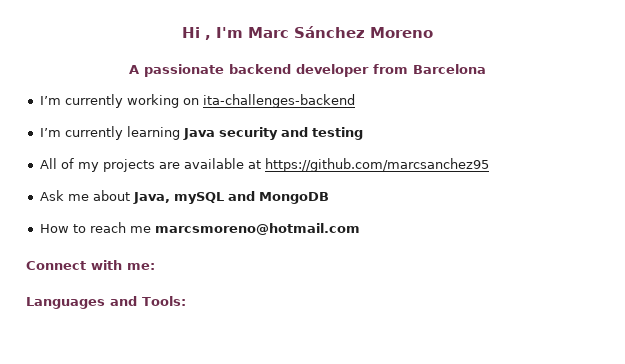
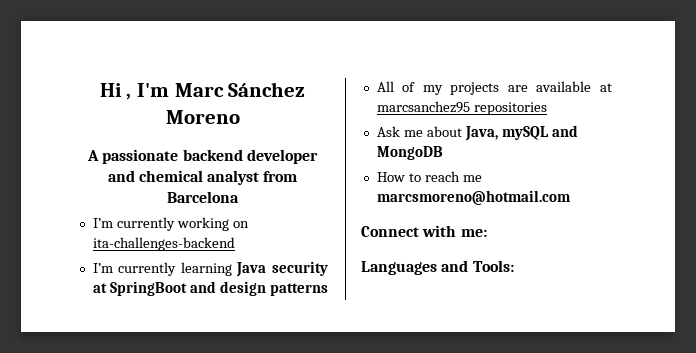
(369, 70) none -> [107,170,260,185] and chemical analyst
[280,127,363,140] and testing -> [92,281,328,296] at SpringBoot and design patterns
[264,158,489,172] https://github.com/marcsanchez95 -> [376,101,547,115] marcsanchez95 repositories

